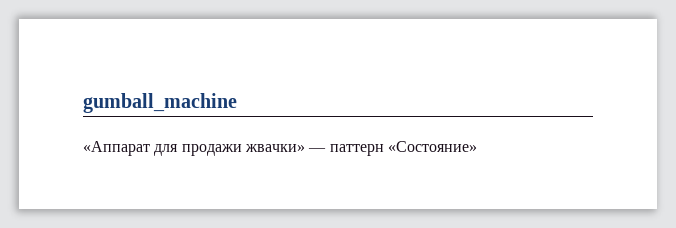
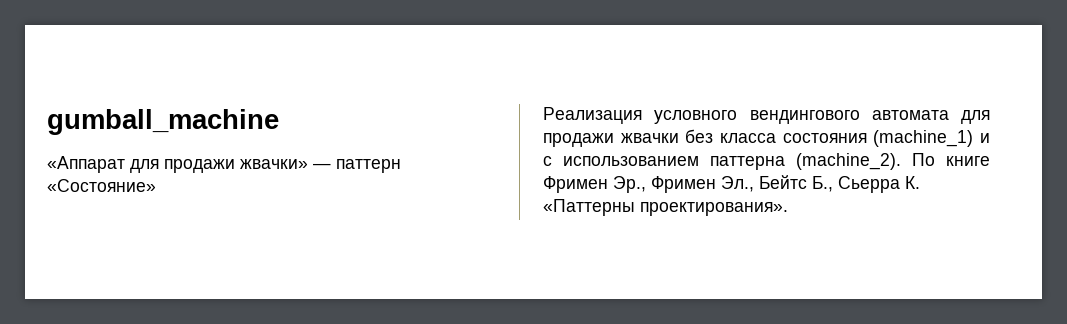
(477, 146) none -> [543,107,990,124] [543,129,990,147] [543,153,990,170] [543,175,920,193] [543,199,788,216] // Реализация условного вендингового автомата для продажи жвачки без класса состояния (machine_1) и с использованием паттерна (machine_2). По книге Фримен Эр., Фримен Эл., Бейтс Б., Сьерра К. «Паттерны проектирования».

